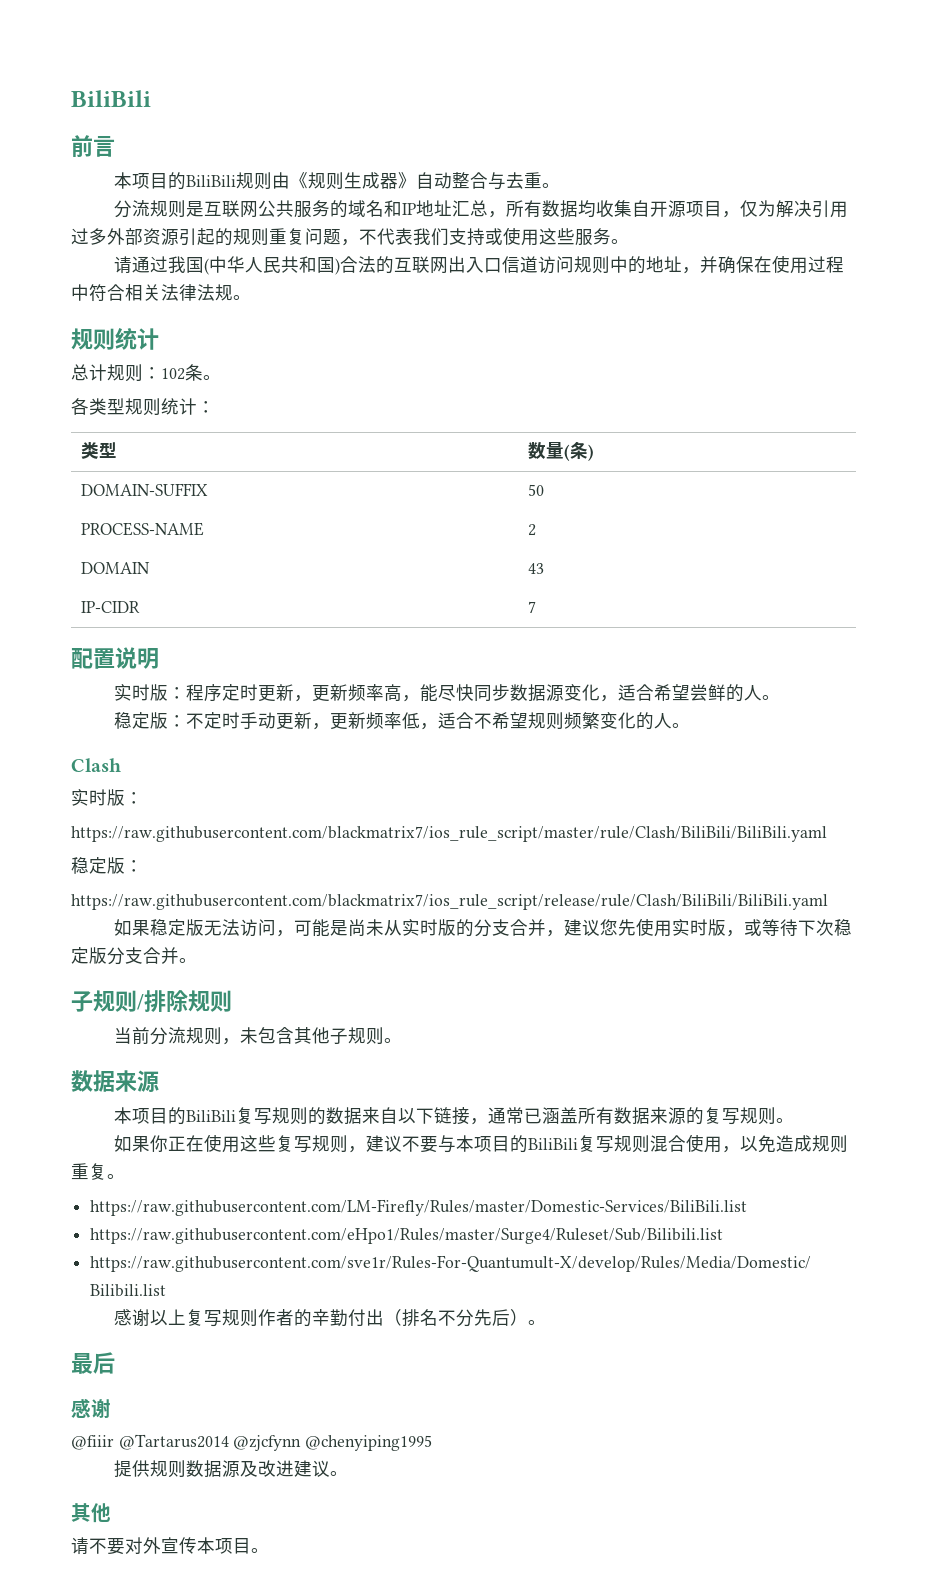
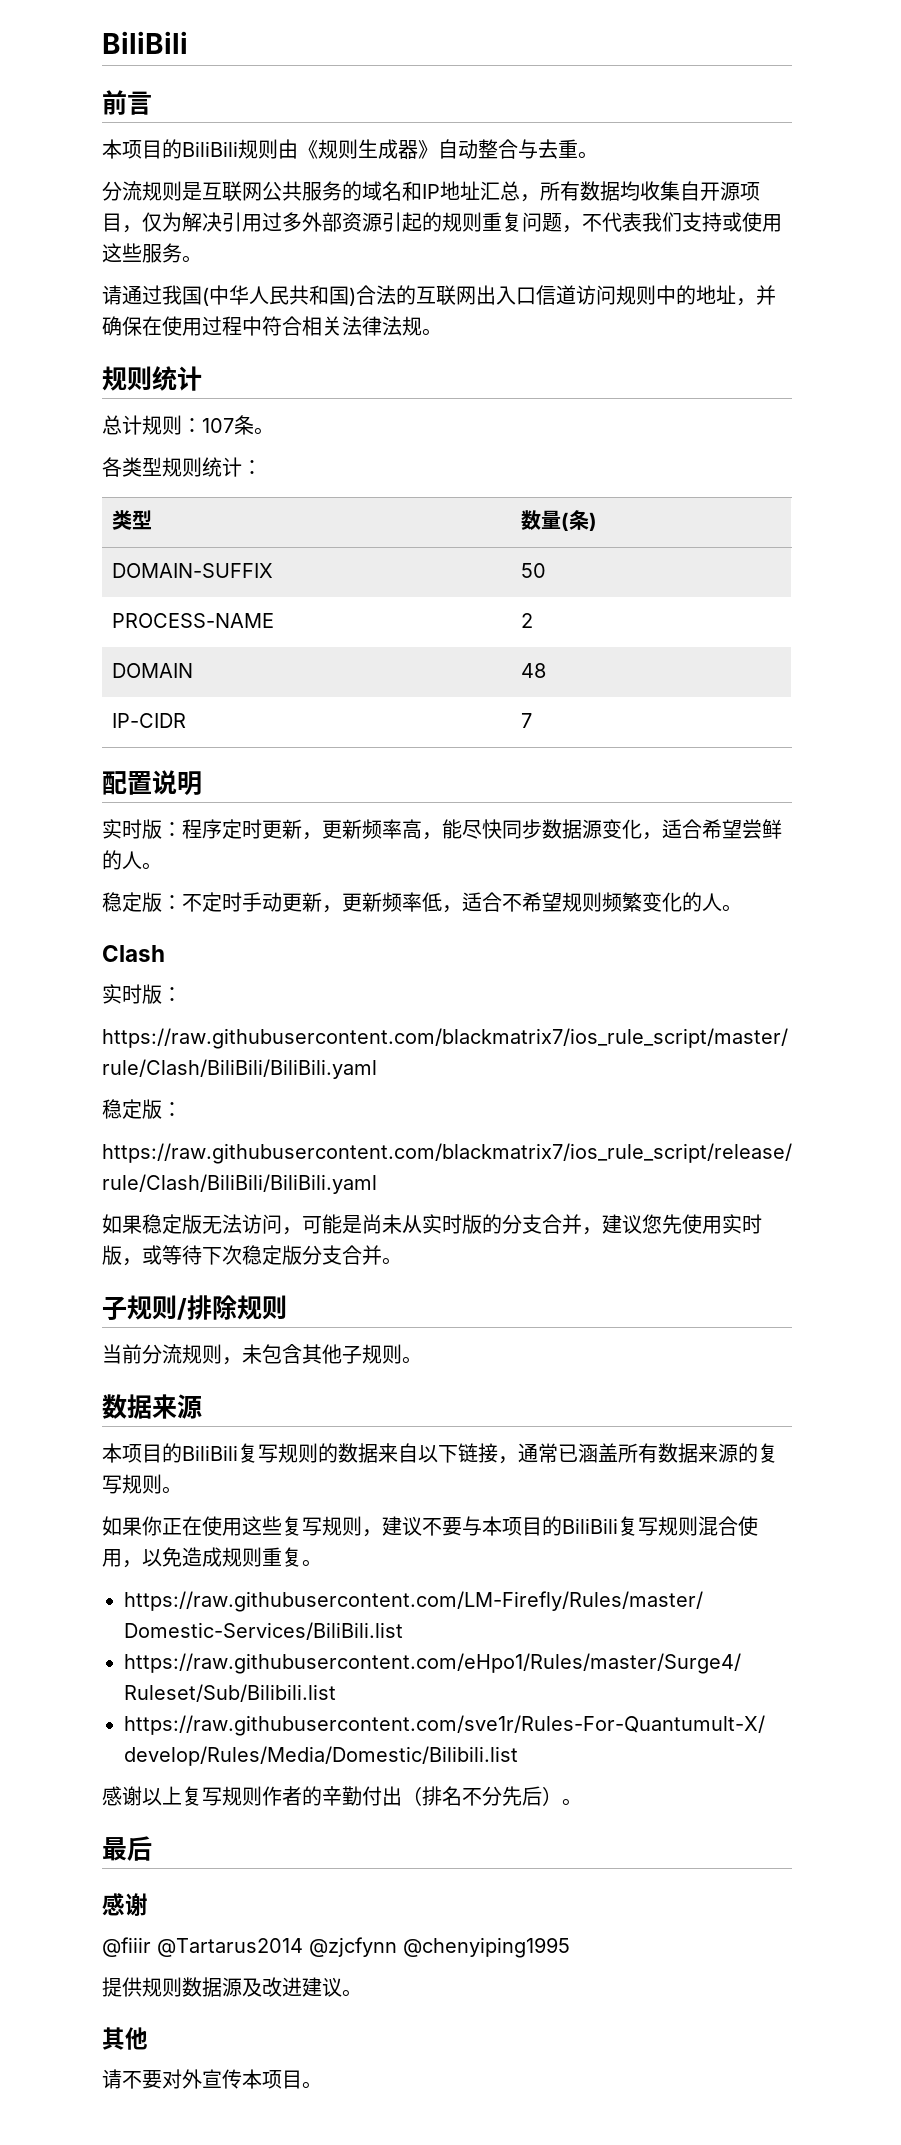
[161,368,185,380] 102 -> [202,418,234,433] 107
[527,563,544,574] 43 -> [520,663,546,678] 48

